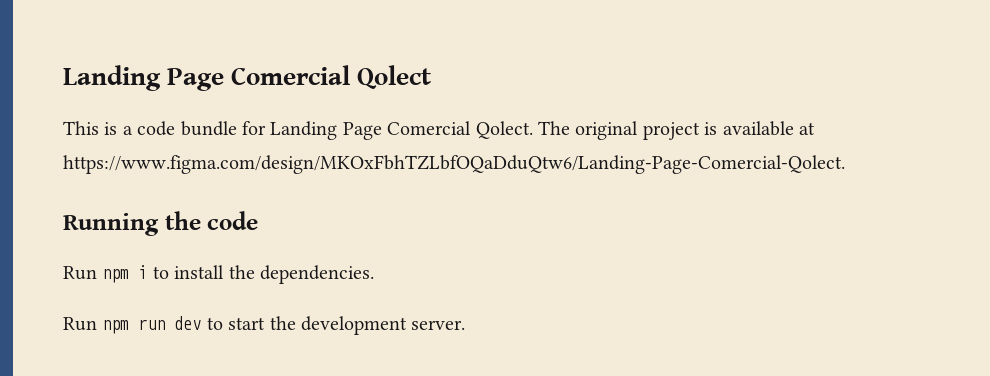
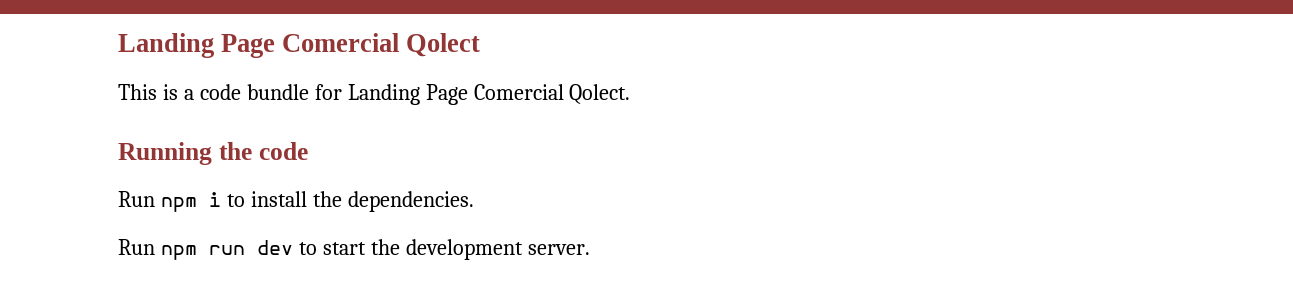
[538,121,815,140] [63,155,845,174] The original project is available at https://www.figma.com/design/MKOxFbhTZLbfOQaDduQtw6/Landing-Page-Comercial-Qolect. -> (631, 94) none

